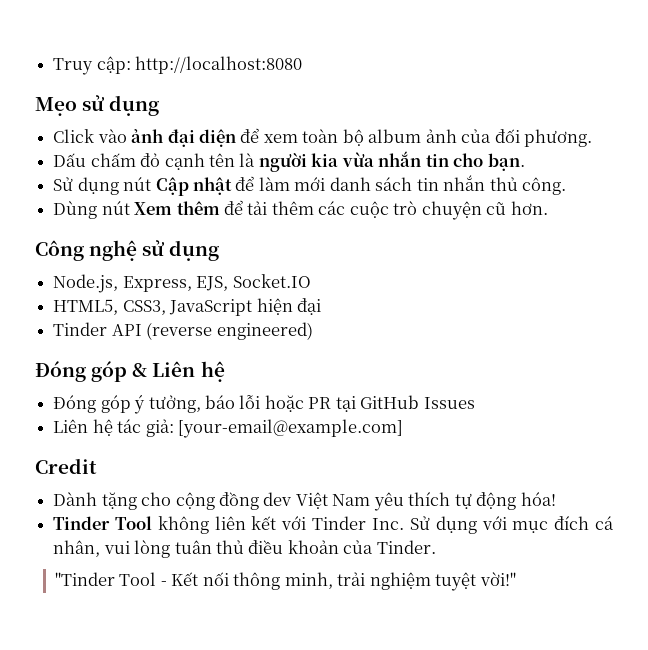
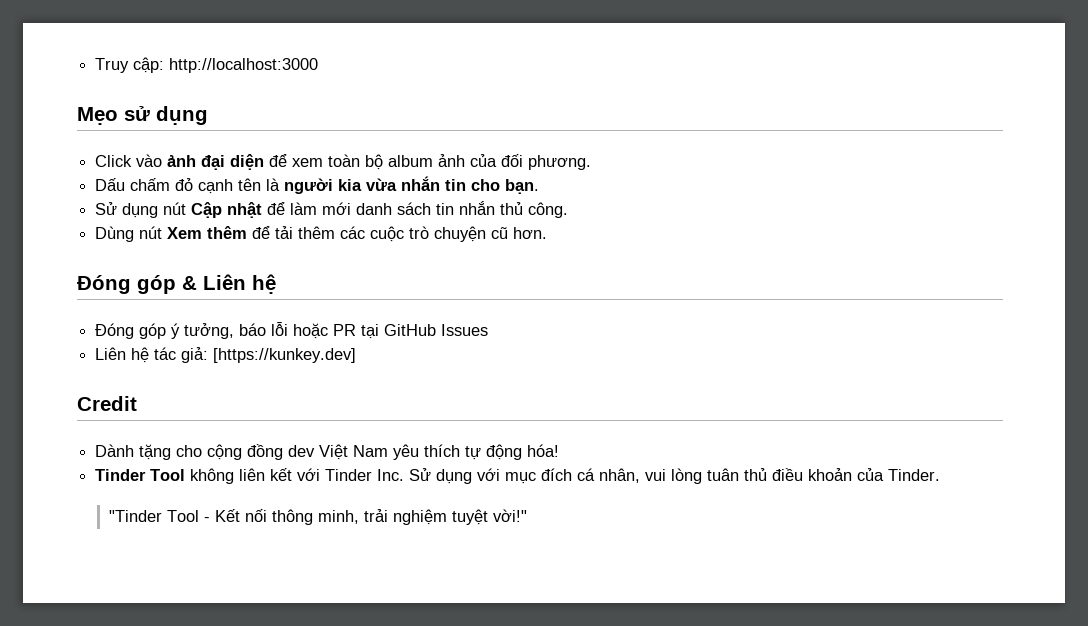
[135,56,303,74] http://localhost:8080 -> [169,58,319,73] http://localhost:3000
[35,240,220,261] [53,274,311,293] [53,298,321,316] [53,322,313,340] // Công nghệ sử dụng // Node.js, Express, EJS, Socket.IO // HTML5, CSS3, JavaScript hiện đại // Tinder API (reverse engineered) -> (548, 233) none
[177,419,403,438] [your-email@example.com] -> [213,348,357,363] [https://kunkey.dev]

